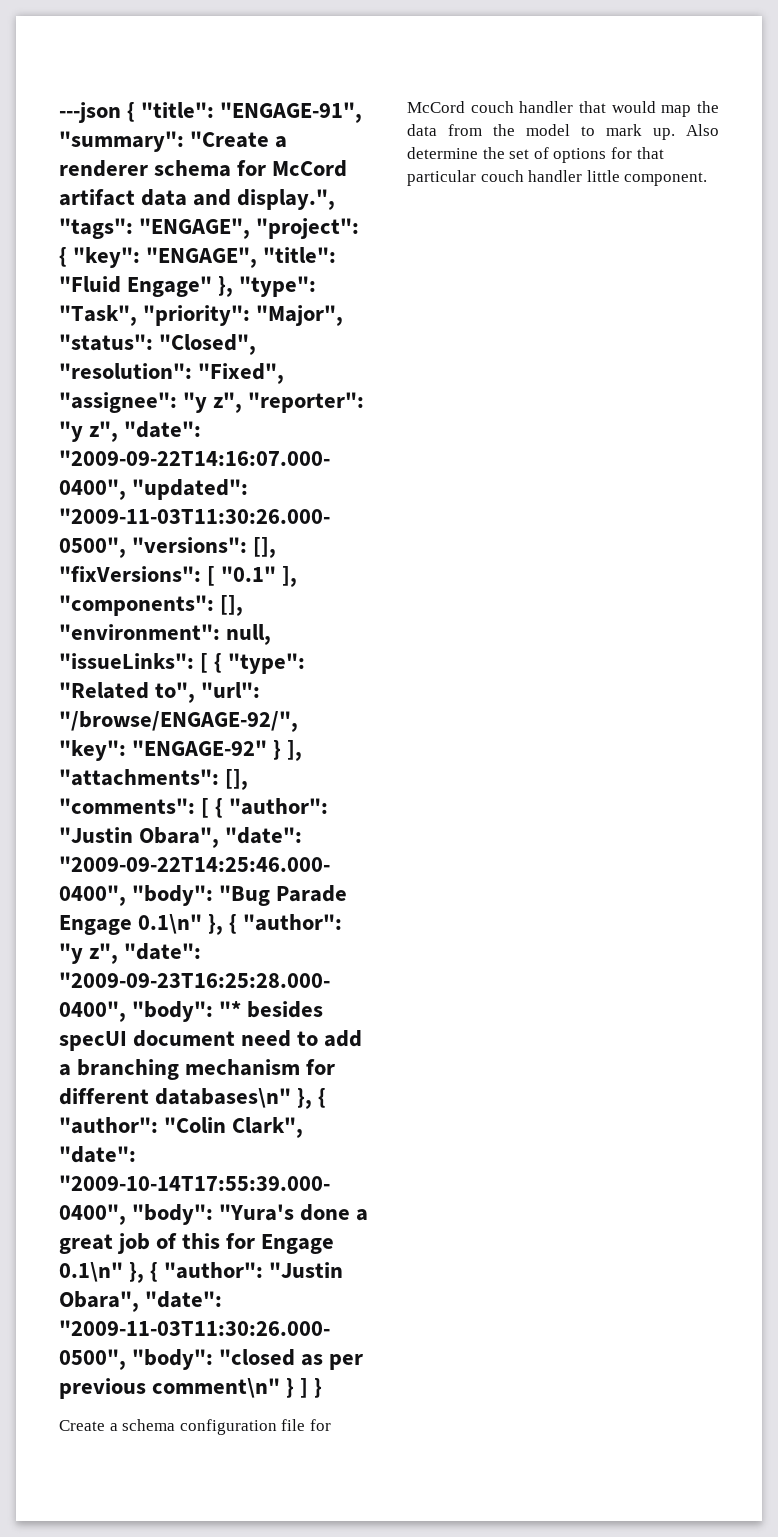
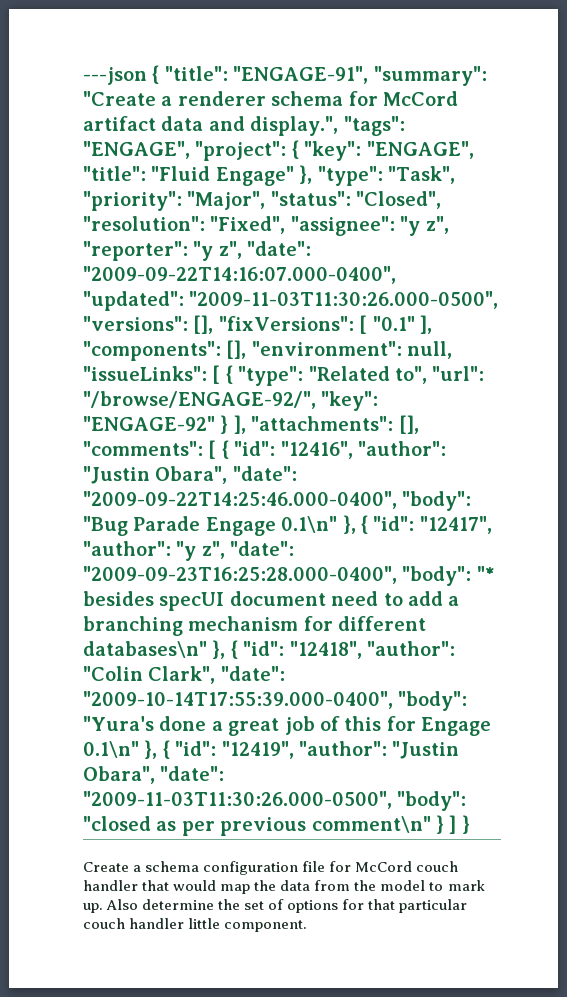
(224, 808) none -> [234,441,353,459] "id": "12416",
(238, 924) none -> [373,516,492,534] "id": "12417",
(327, 1098) none -> [243,641,362,659] "id": "12418",
(159, 1272) none -> [175,741,294,759] "id": "12419",

